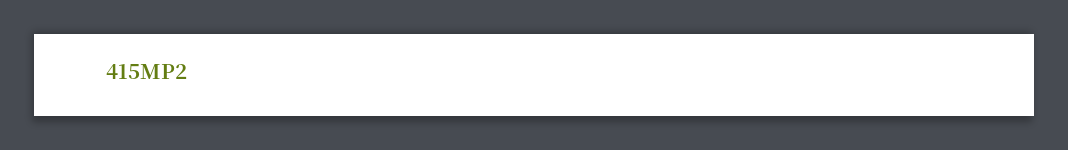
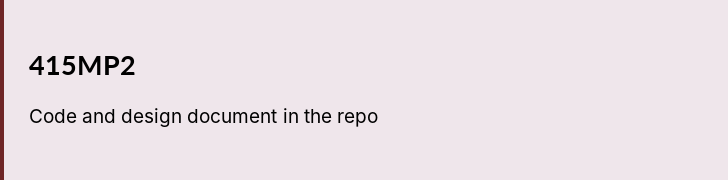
(187, 71) none -> [29,108,378,127] // Code and design document in the repo

